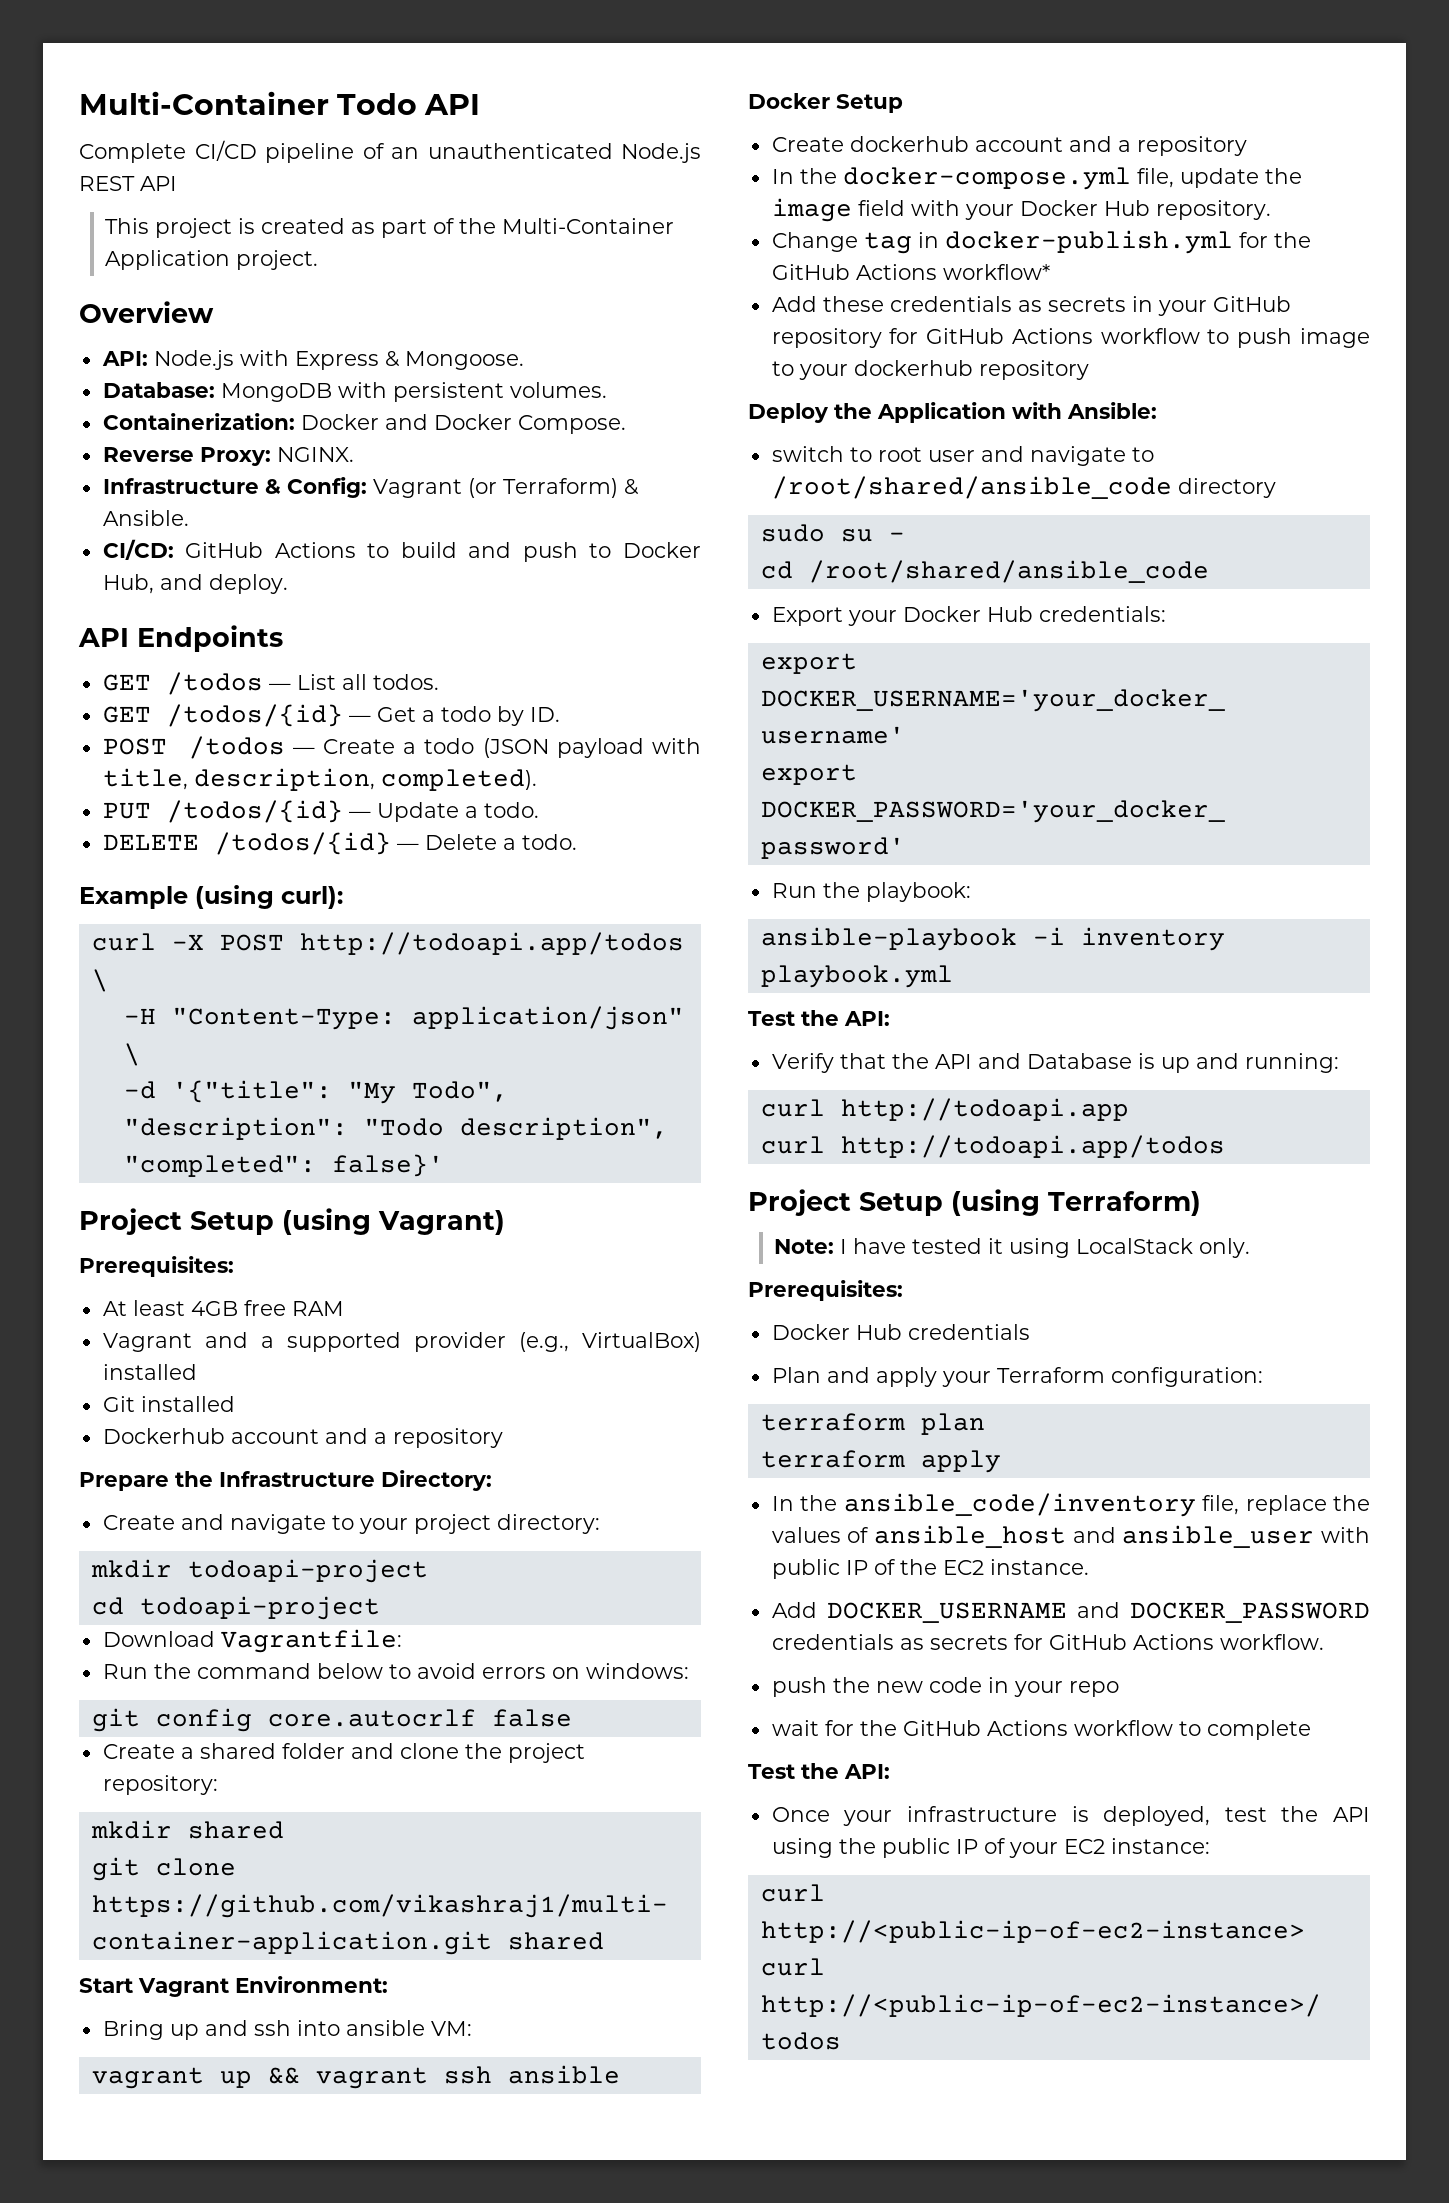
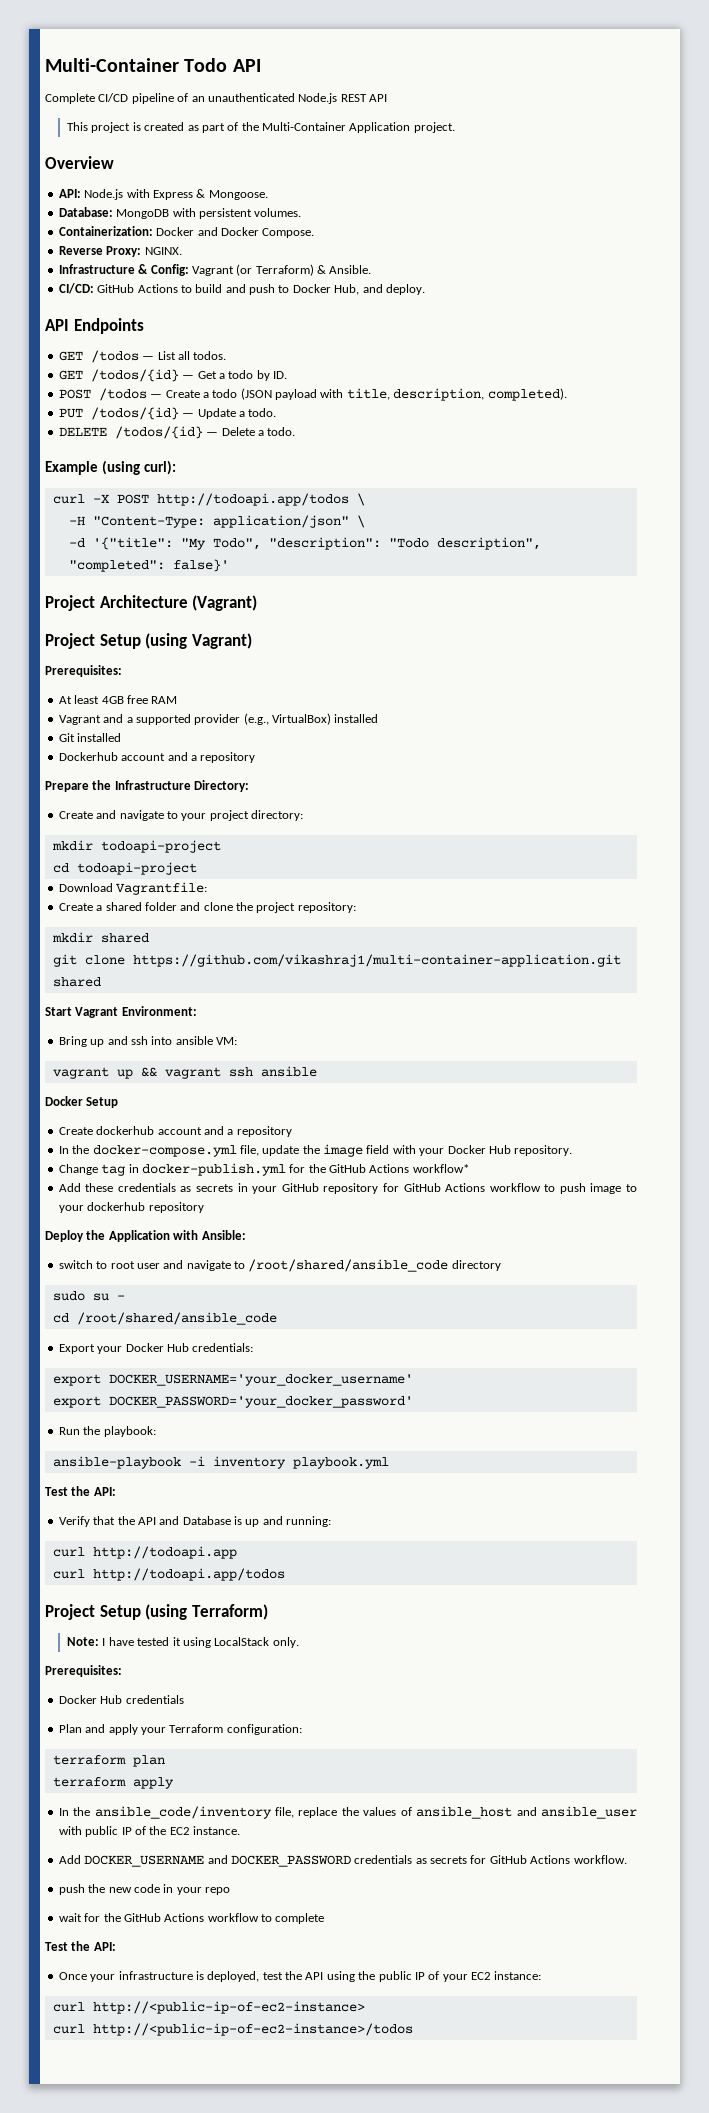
(444, 1165) none -> [45,595,258,611] // Project Architecture (Vagrant)
[102,1663,689,1679] [91,1708,572,1732] // Run the command below to avoid errors on windows: // git config core.autocrlf false -> (208, 888) none

